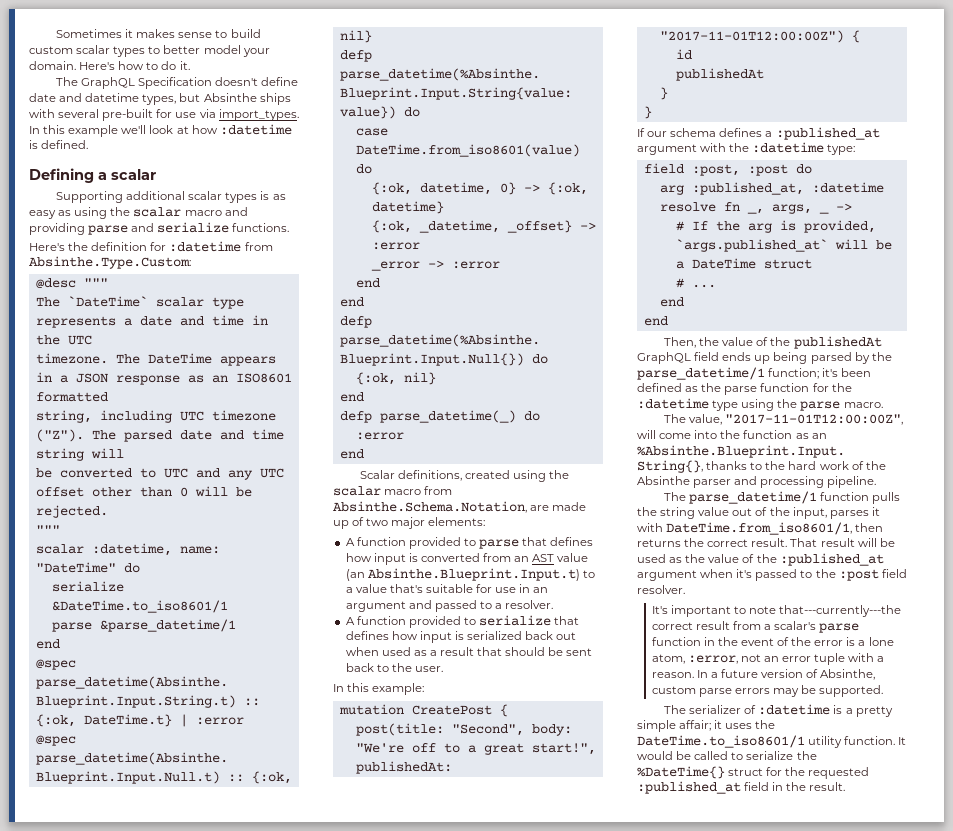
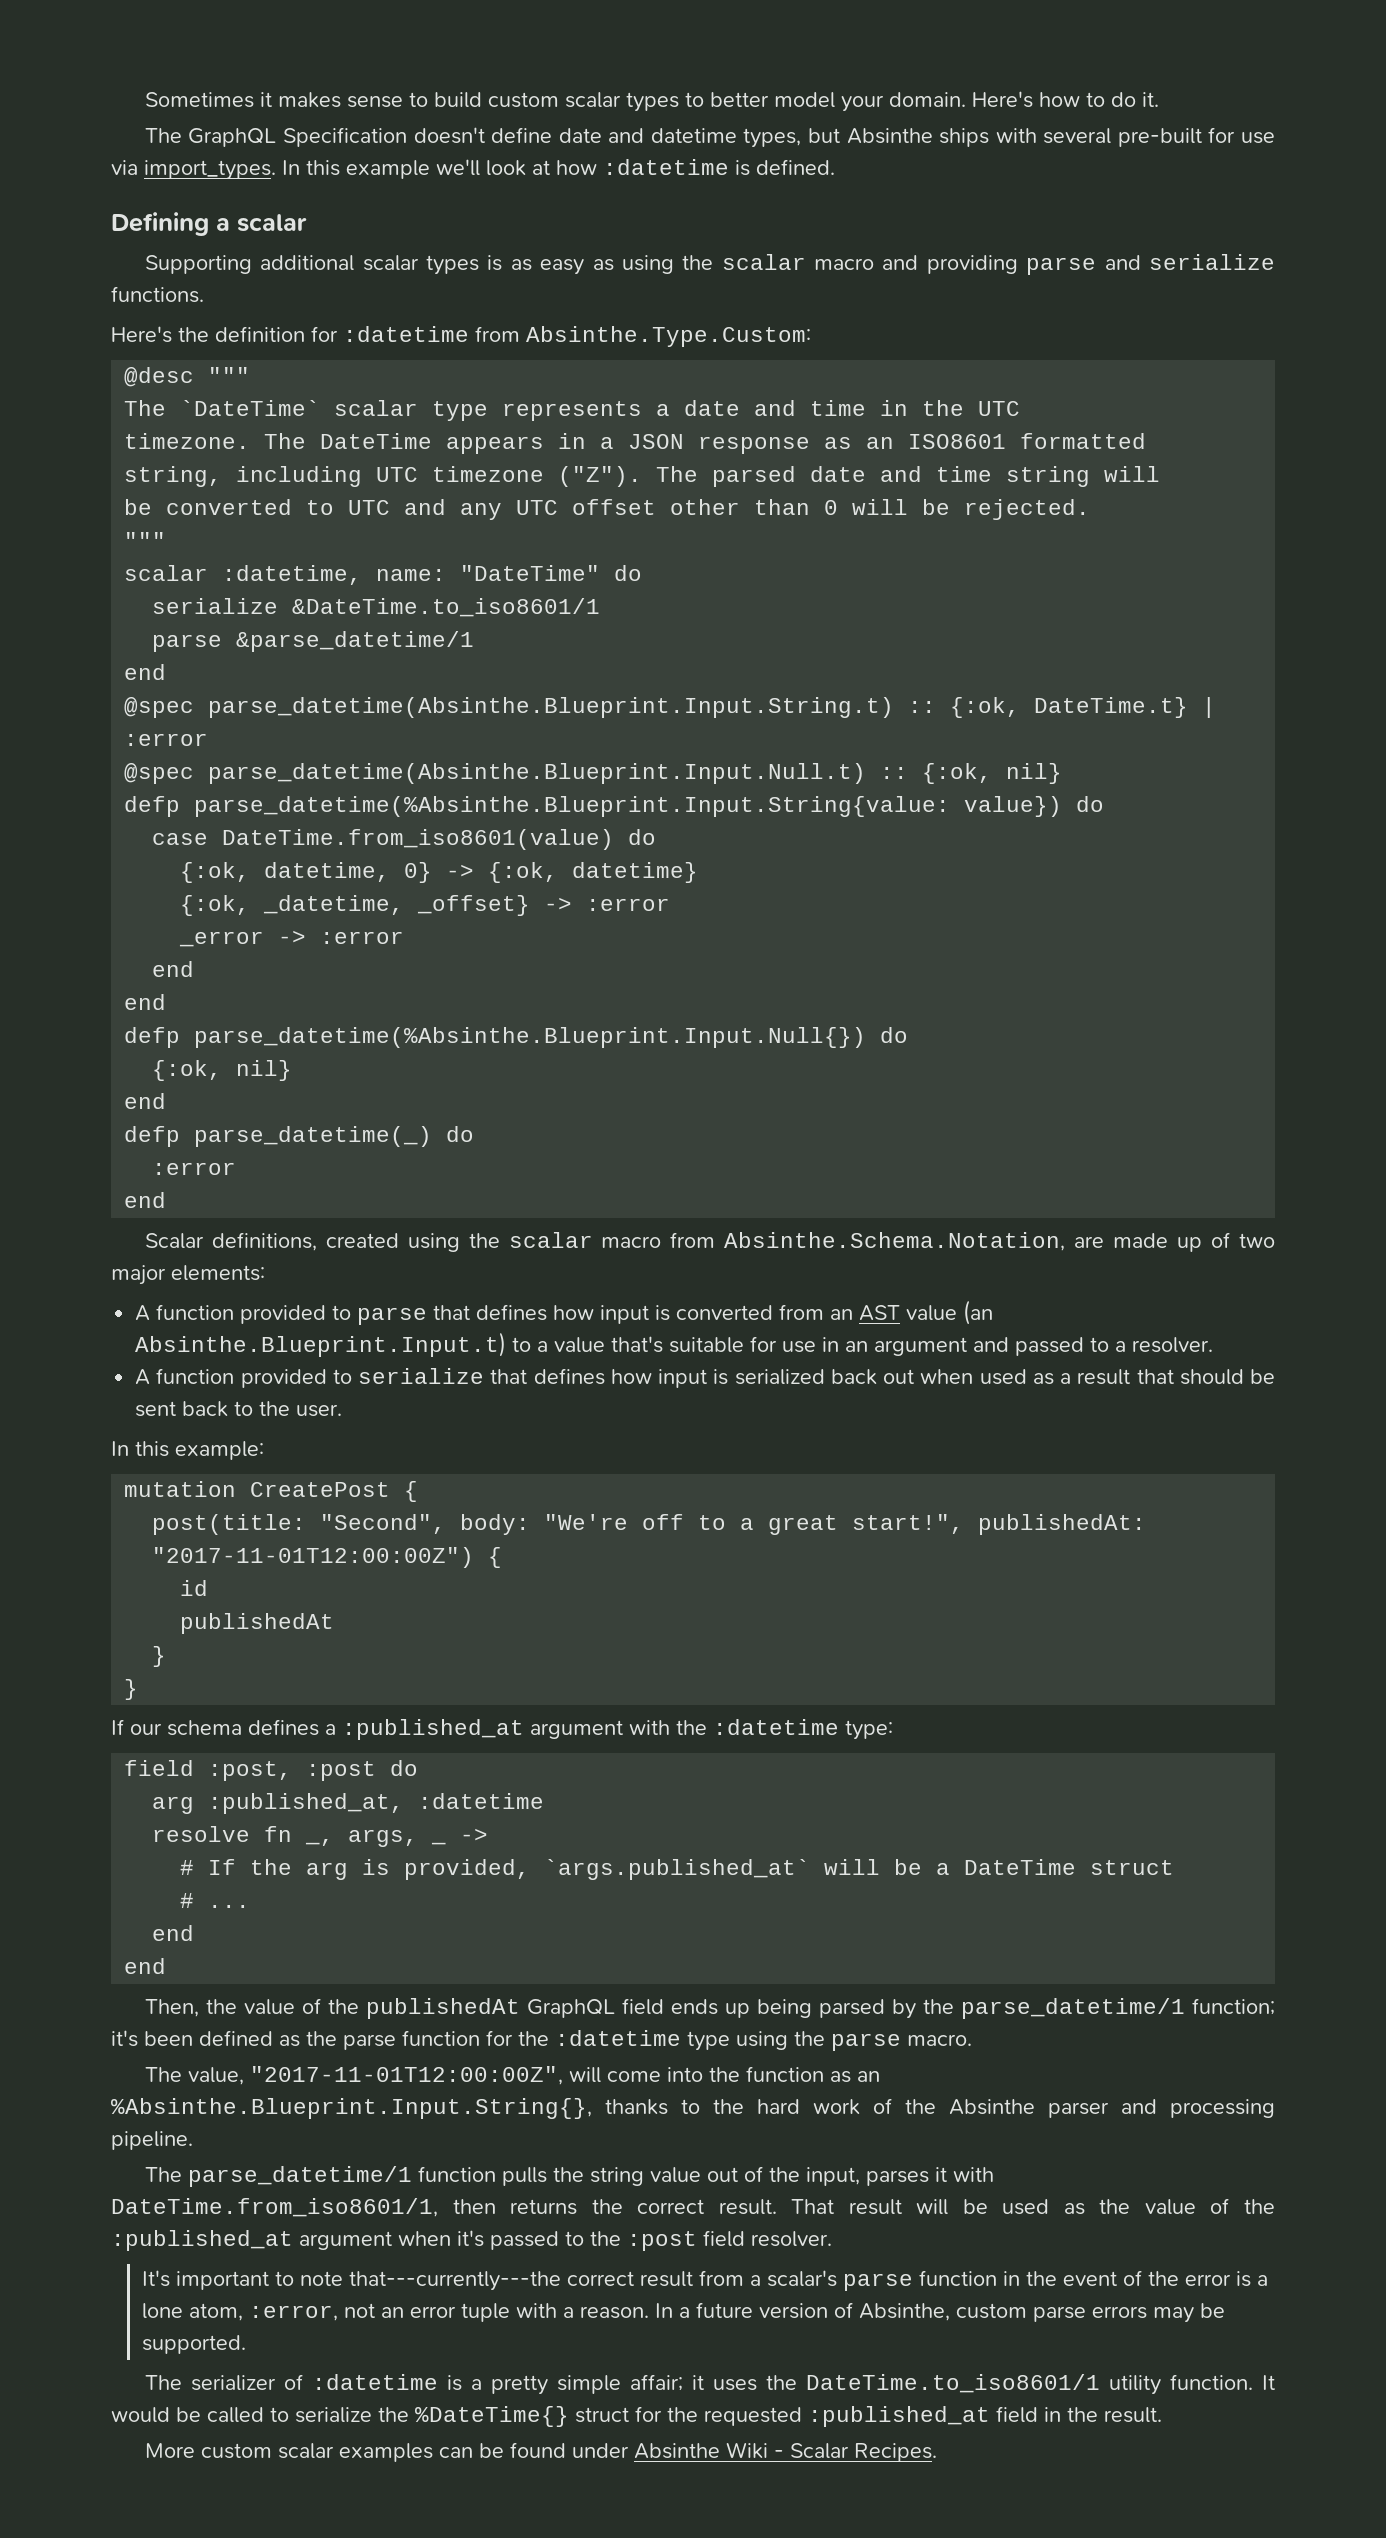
(846, 786) none -> [144,2442,937,2462] // More custom scalar examples can be found under Absinthe Wiki - Scalar Recipes.

